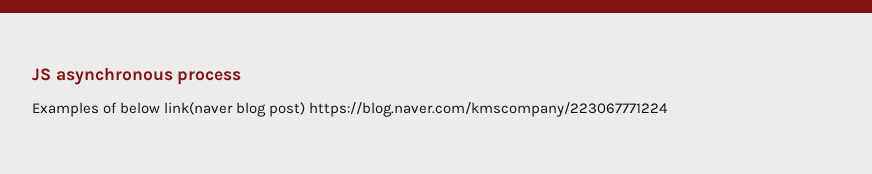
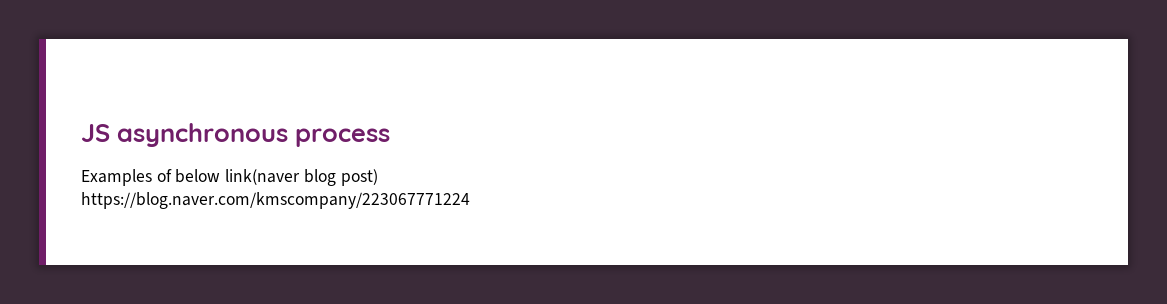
(306, 109) none -> (378, 177) //

